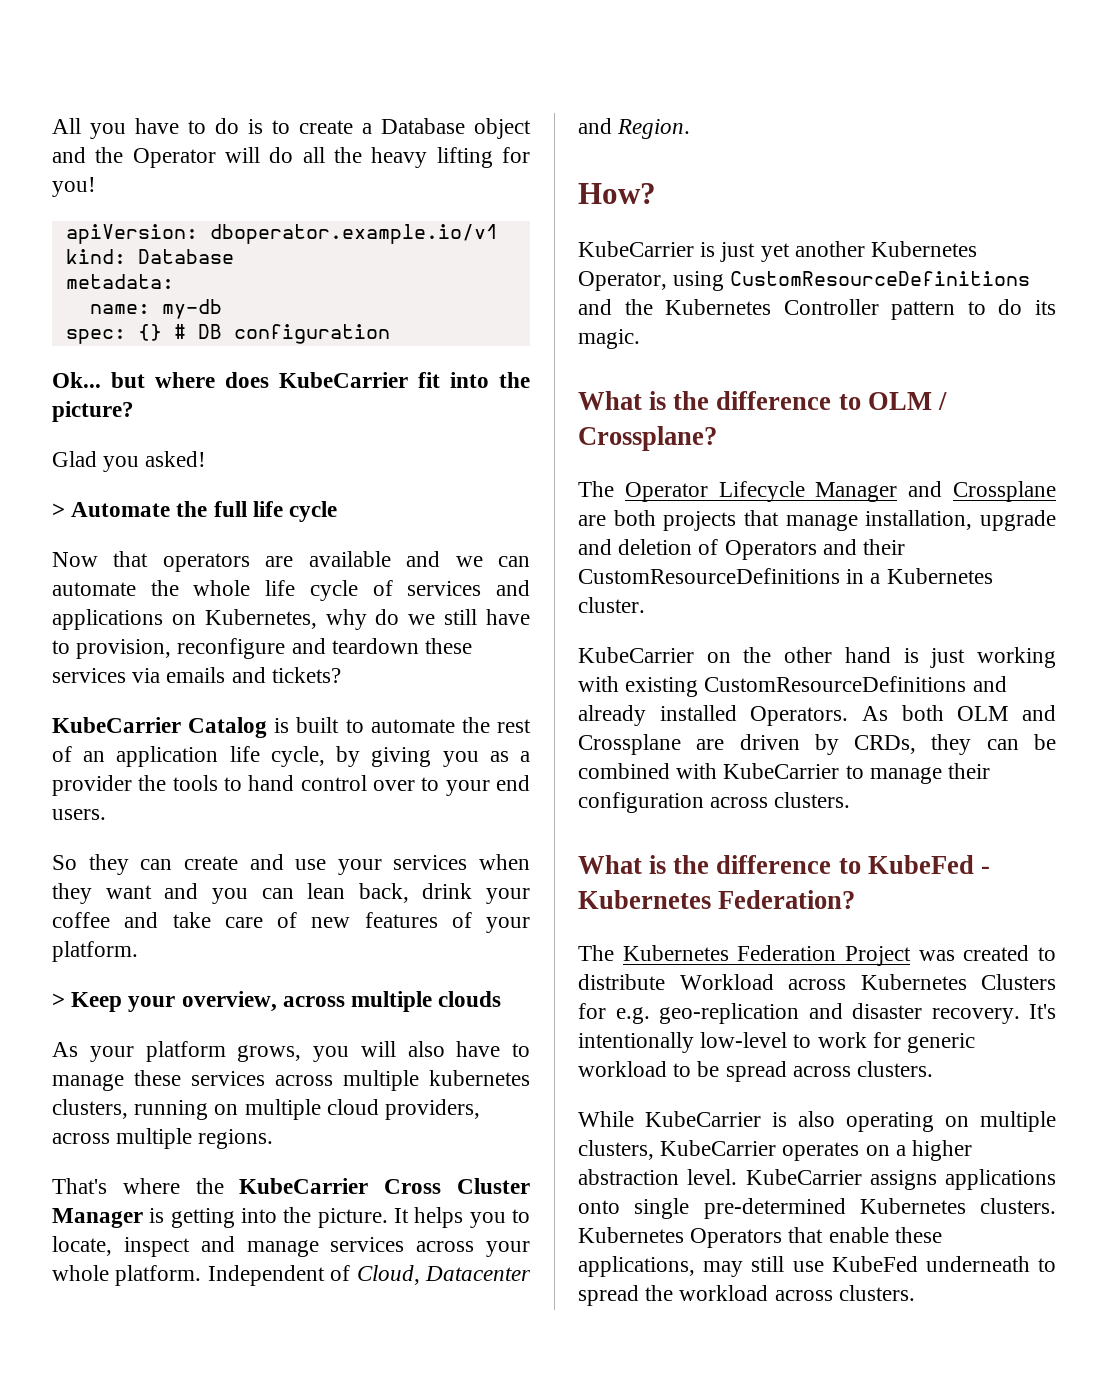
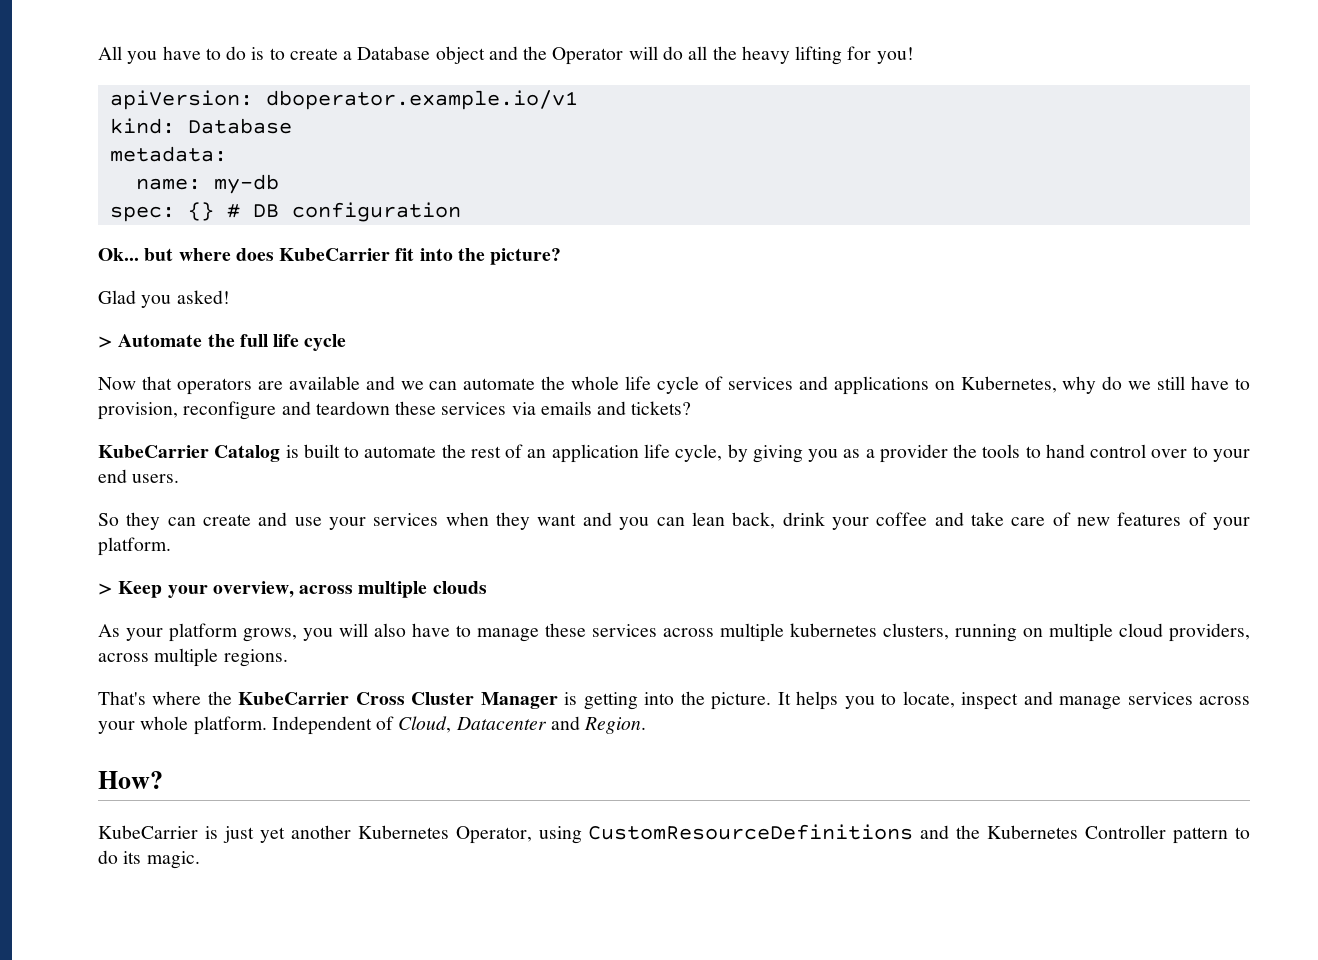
[578,391,947,410] [578,426,717,451] [578,481,1056,502] [578,510,1056,531] [578,539,906,560] [578,568,993,584] [578,597,645,613] [578,647,1056,668] [578,676,1007,697] [578,705,1056,726] [578,734,1056,755] [578,763,991,784] [578,792,851,813] [578,855,990,874] [578,890,856,909] [578,945,1056,966] [578,974,1056,990] [578,1003,1056,1024] [578,1032,976,1053] [578,1061,934,1082] [578,1111,1056,1132] [578,1140,973,1161] [578,1169,1056,1190] [578,1198,1056,1219] [578,1227,942,1248] [578,1256,1056,1277] [578,1285,915,1306] // What is the difference to OLM / Crossplane? // The Operator Lifecycle Manager and Crossplane are both projects that manage installation, upgrade and deletion of Operators and their CustomResourceDefinitions in a Kubernetes cluster. // KubeCarrier on the other hand is just working with existing CustomResourceDefinitions and already installed Operators. As both OLM and Crossplane are driven by CRDs, they can be combined with KubeCarrier to manage their configuration across clusters. // What is the difference to KubeFed - Kubernetes Federation? // The Kubernetes Federation Project was created to distribute Workload across Kubernetes Clusters for e.g. geo-replication and disaster recovery. It's intentionally low-level to work for generic workload to be spread across clusters. // While KubeCarrier is also operating on multiple clusters, KubeCarrier operates on a higher abstraction level. KubeCarrier assigns applications onto single pre-determined Kubernetes clusters. Kubernetes Operators that enable these applications, may still use KubeFed underneath to spread the workload across clusters. -> (200, 860) none

